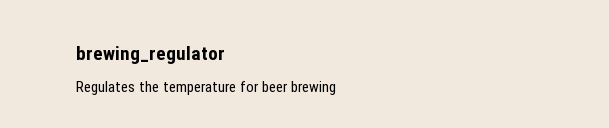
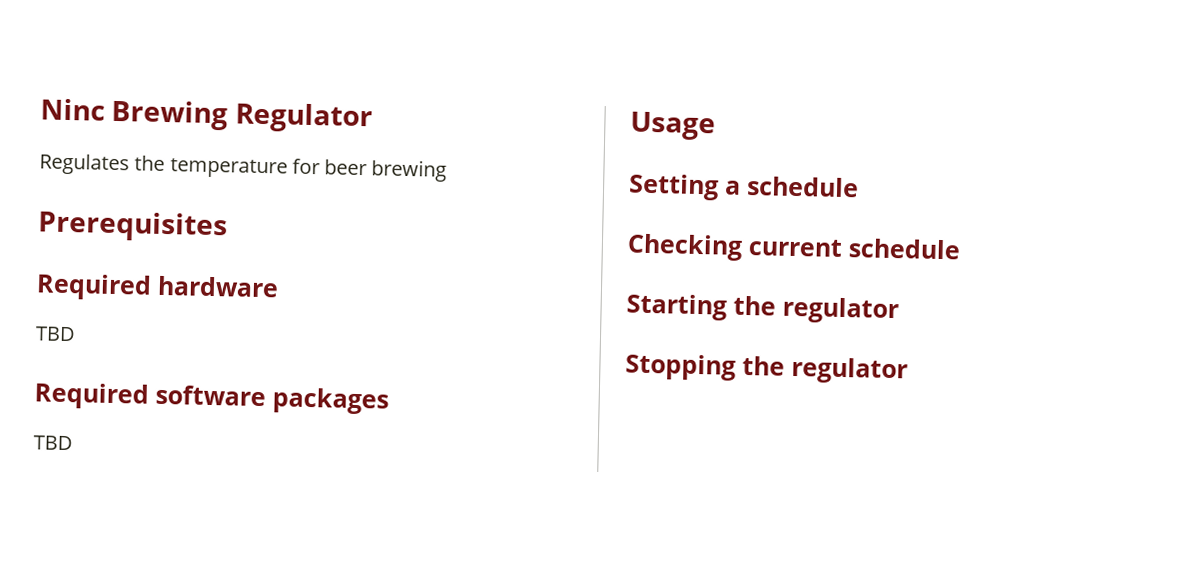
[76,46,225,64] brewing_regulator -> [40,98,373,134] Ninc Brewing Regulator
(337, 88) none -> [37,210,228,243] [36,273,279,301] [35,326,76,342] [34,382,389,415] [33,435,73,451] [630,111,716,141] [628,173,859,201] [627,233,961,261] [626,293,899,325] [625,353,908,385] // Prerequisites // Required hardware // TBD // Required software packages // TBD // Usage // Setting a schedule // Checking current schedule // Starting the regulator // Stopping the regulator

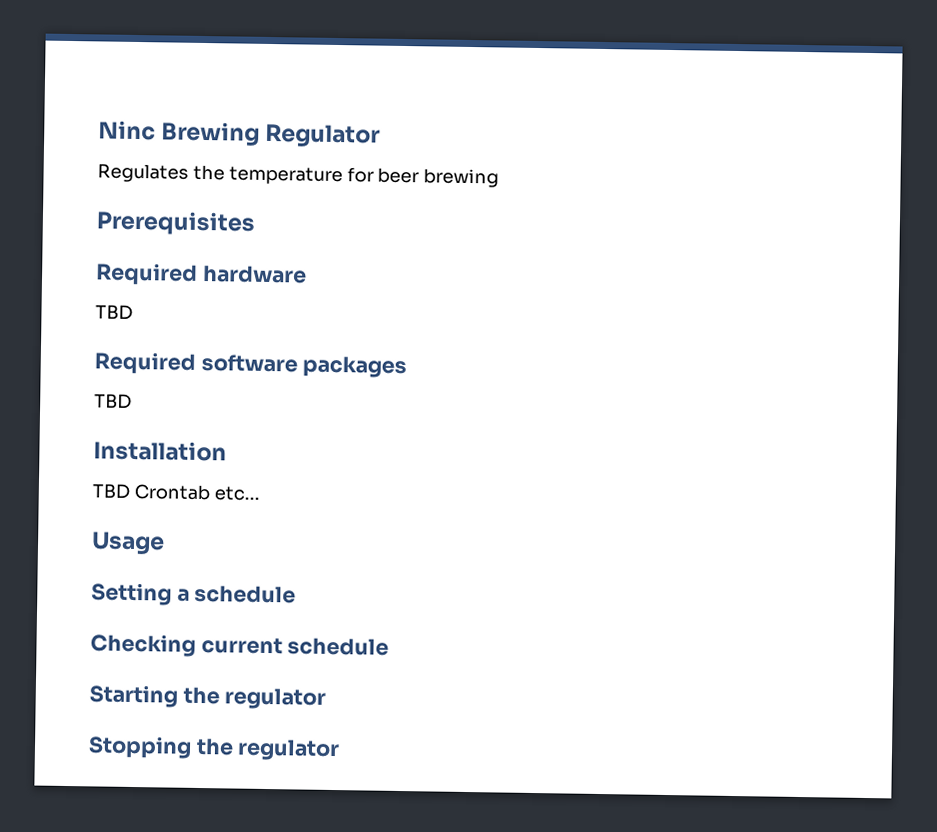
(73, 443) none -> [93,440,227,462] [92,483,260,501] // Installation // TBD Crontab etc...

